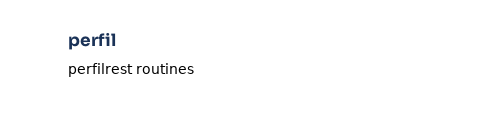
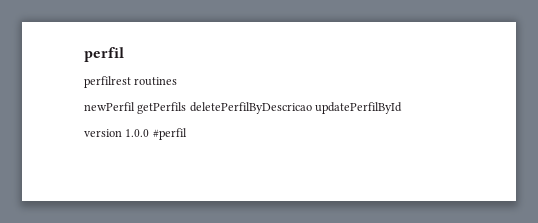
(194, 68) none -> [84,102,403,114] [84,128,187,140] // newPerfil getPerfils deletePerfilByDescricao updatePerfilById // version 1.0.0 #perfil

